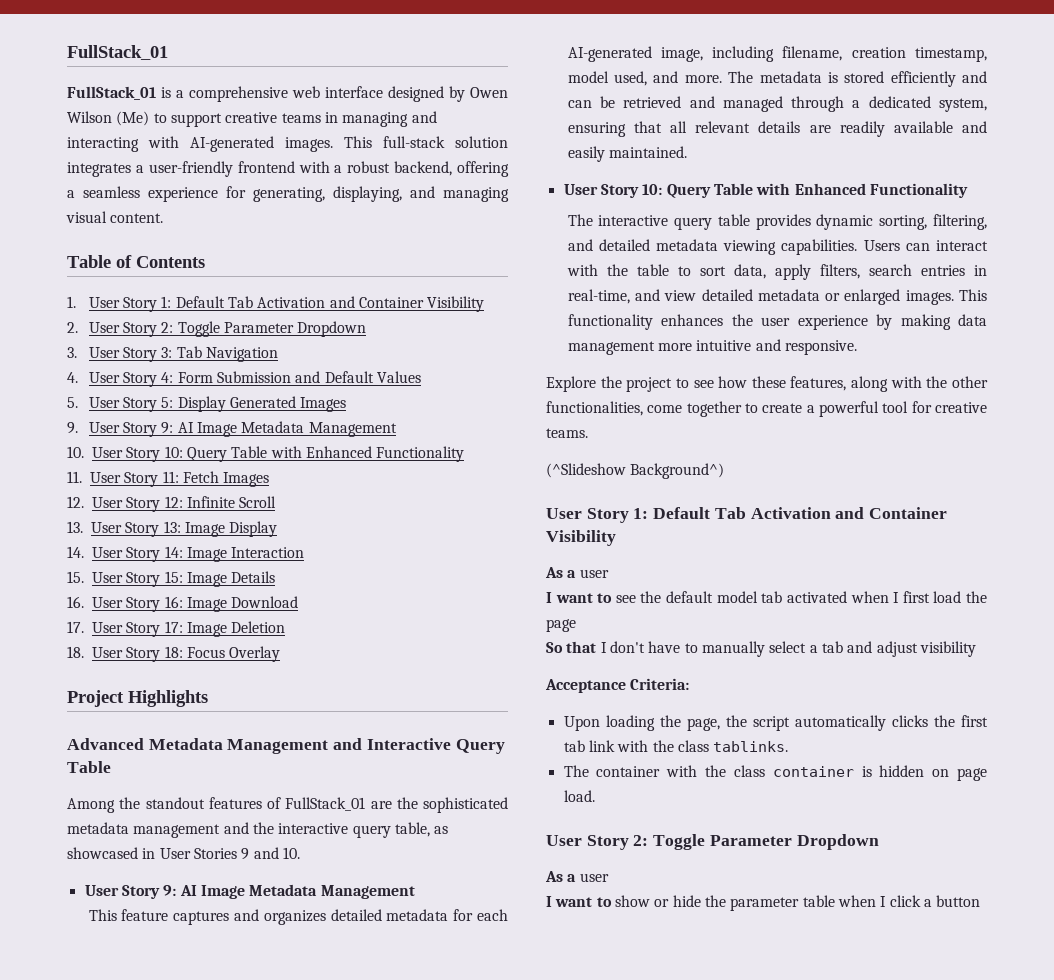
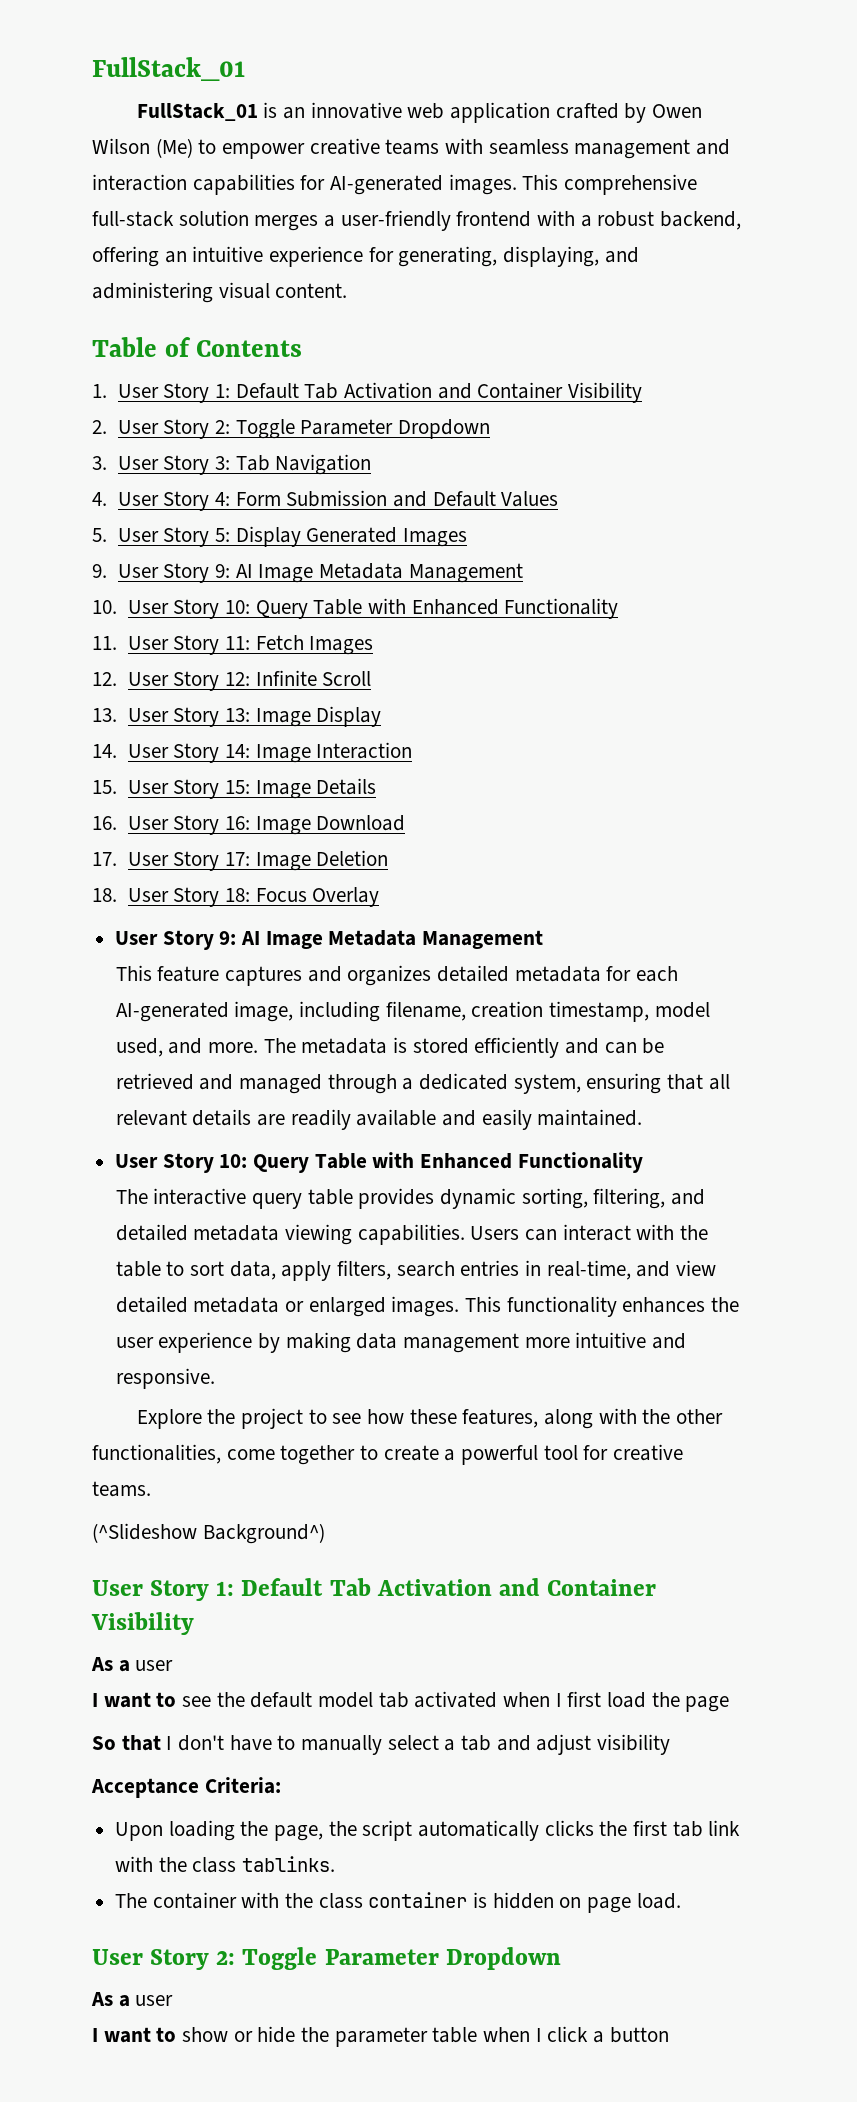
[176,86,444,102] a comprehensive web interface designed -> [282,102,619,123] an innovative web application crafted
[170,113,222,127] support -> [222,143,306,159] empower
[324,111,437,127] [67,136,179,152] in managing and interacting with -> [445,138,731,159] [92,174,326,195] with seamless management and interaction capabilities for
(372, 142) none -> [564,174,698,195] comprehensive
[67,162,131,177] integrates -> [254,215,319,231] merges
[67,186,140,198] a seamless -> [164,246,264,263] an intuitive
[443,187,509,202] managing -> [92,282,213,303] administering
[67,690,208,707] [67,738,505,754] [67,761,111,773] [67,797,508,813] [67,822,449,838] [67,847,300,860] // Project Highlights // Advanced Metadata Management and Interactive Query Table // Among the standout features of FullStack_01 are the sophisticated metadata management and the interactive query table, as showcased in User Stories 9 and 10. -> (380, 897) none

